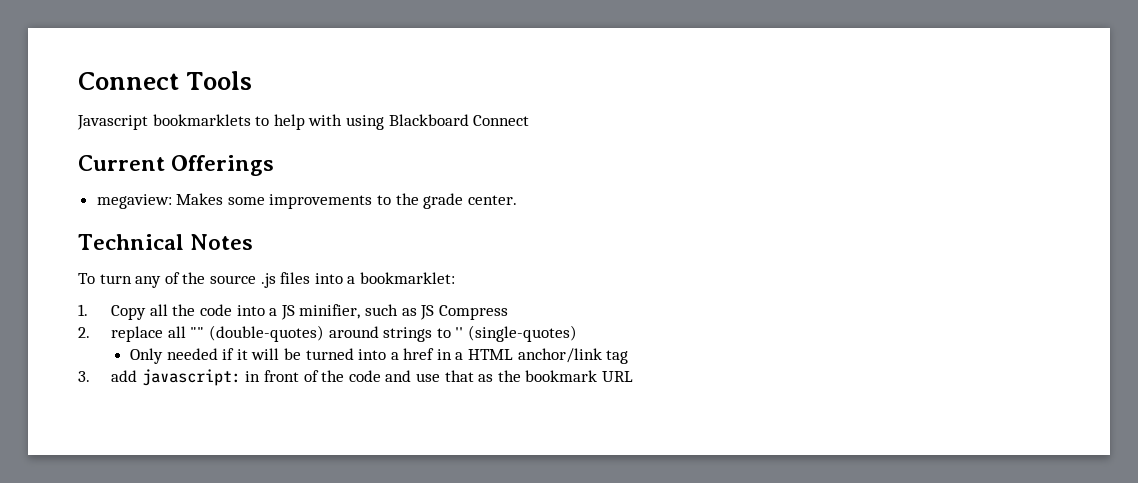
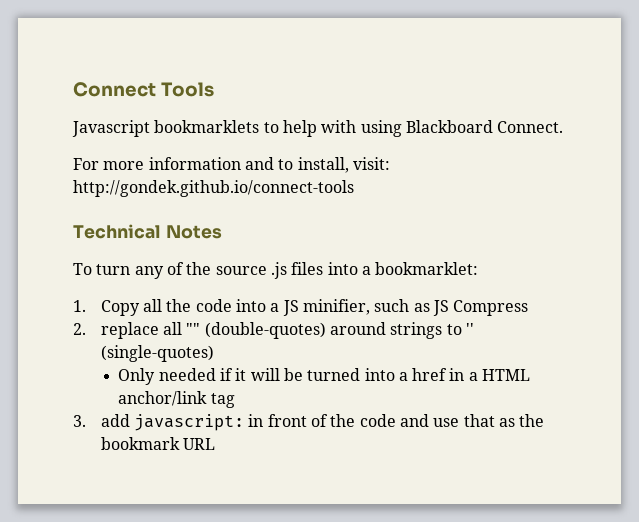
[473,115,530,126] [78,155,275,176] [96,193,517,209] Connect // Current Offerings // megaview: Makes some improvements to the grade center. -> [497,121,564,133] [73,157,390,173] [73,180,354,197] Connect. // For more information and to install, visit: http://gondek.github.io/connect-tools

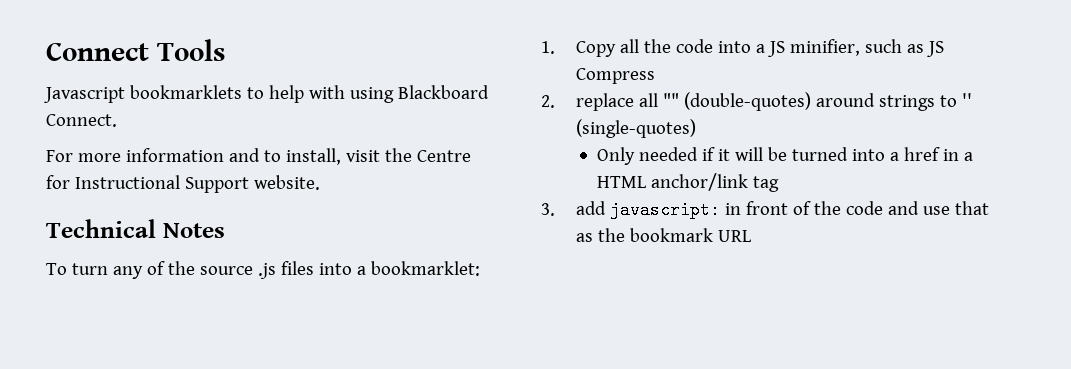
[352,157,390,170] [73,180,354,197] visit: http://gondek.github.io/connect-tools -> [345,148,471,162] [46,175,320,193] visit the Centre for Instructional Support website.

